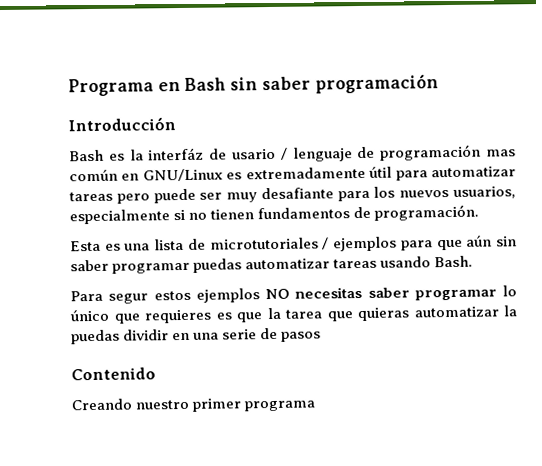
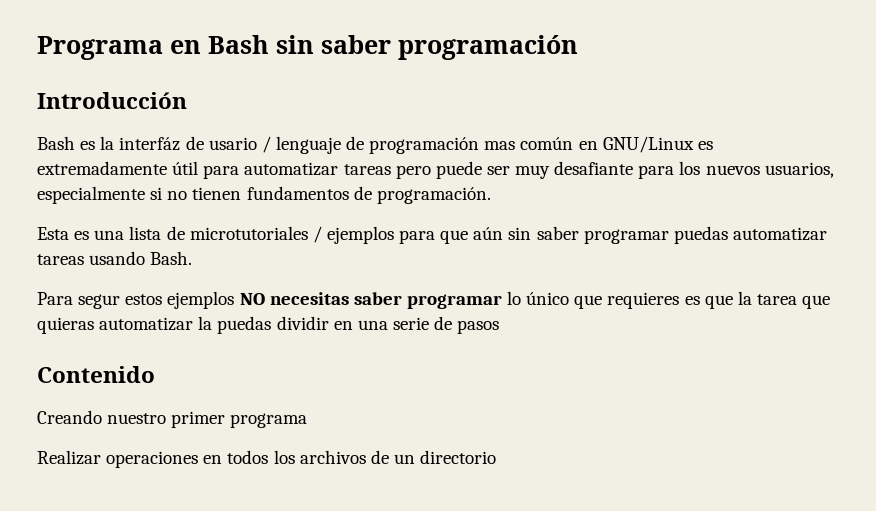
(316, 406) none -> [37,450,497,468] // Realizar operaciones en todos los archivos de un directorio

